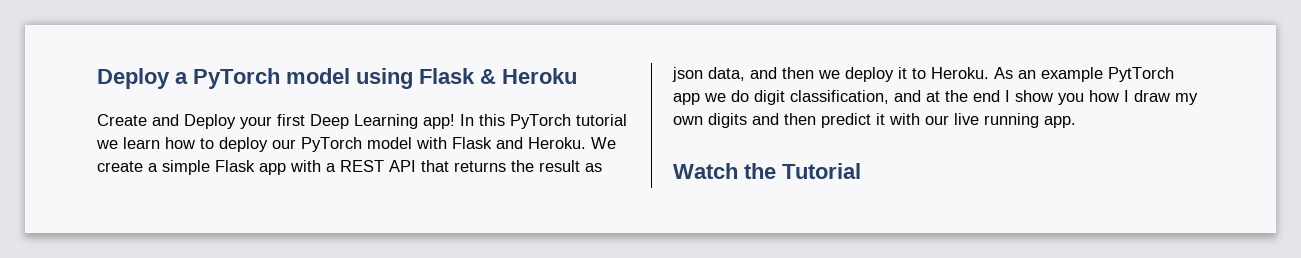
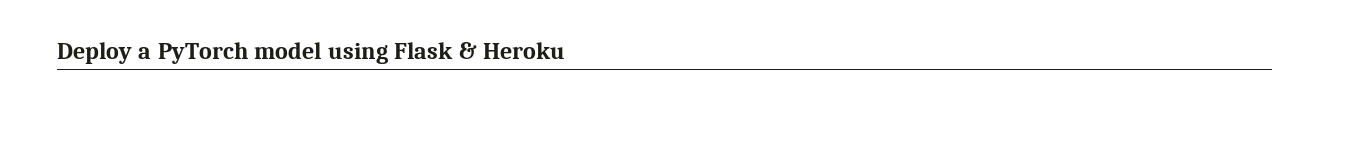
[97,114,627,129] [96,137,616,152] [97,160,602,175] [672,67,1174,82] [673,90,1198,105] [673,113,1076,128] [673,163,861,179] // Create and Deploy your first Deep Learning app! In this PyTorch tutorial we learn how to deploy our PyTorch model with Flask and Heroku. We create a simple Flask app with a REST API that returns the result as json data, and then we deploy it to Heroku. As an example PytTorch app we do digit classification, and at the end I show you how I draw my own digits and then predict it with our live running app. // Watch the Tutorial -> (566, 50) none

